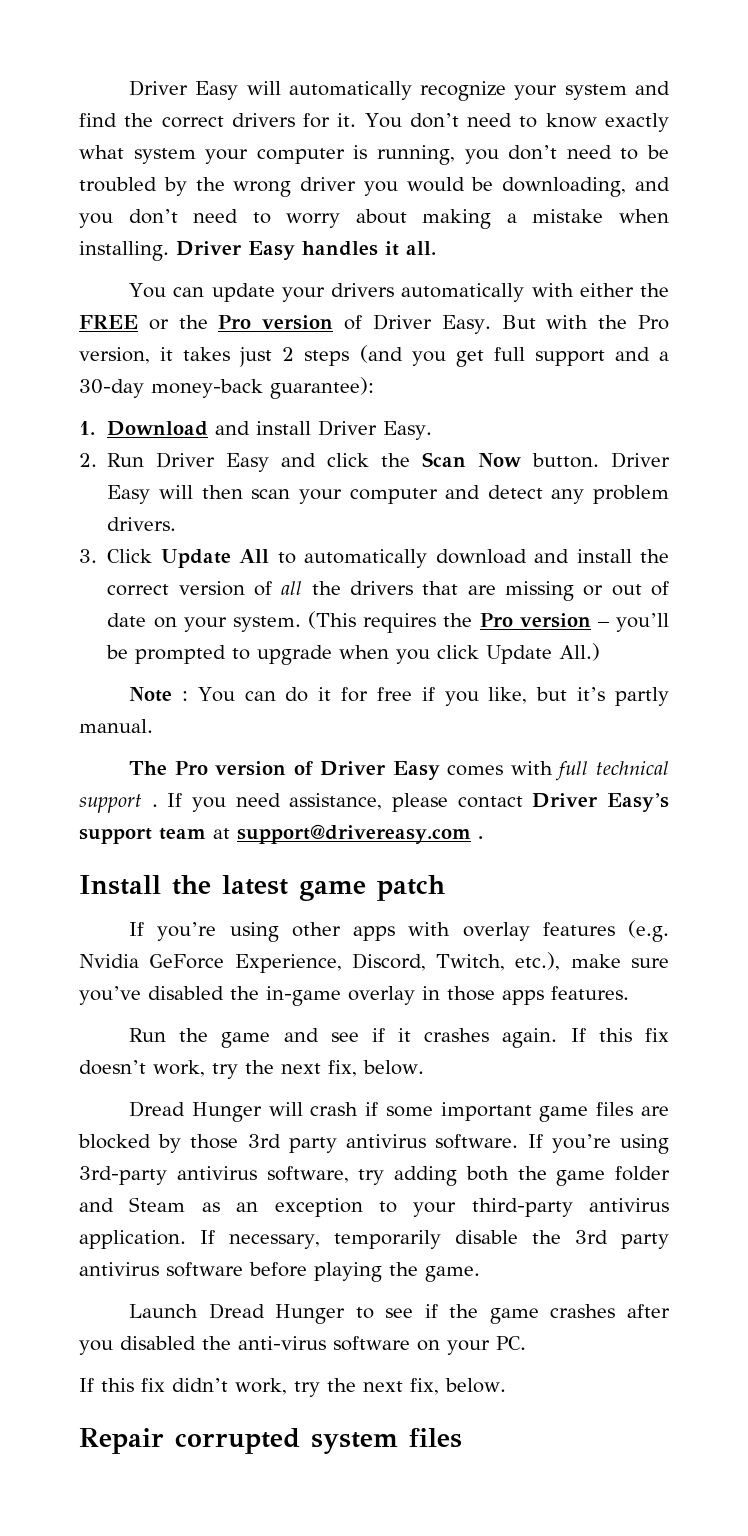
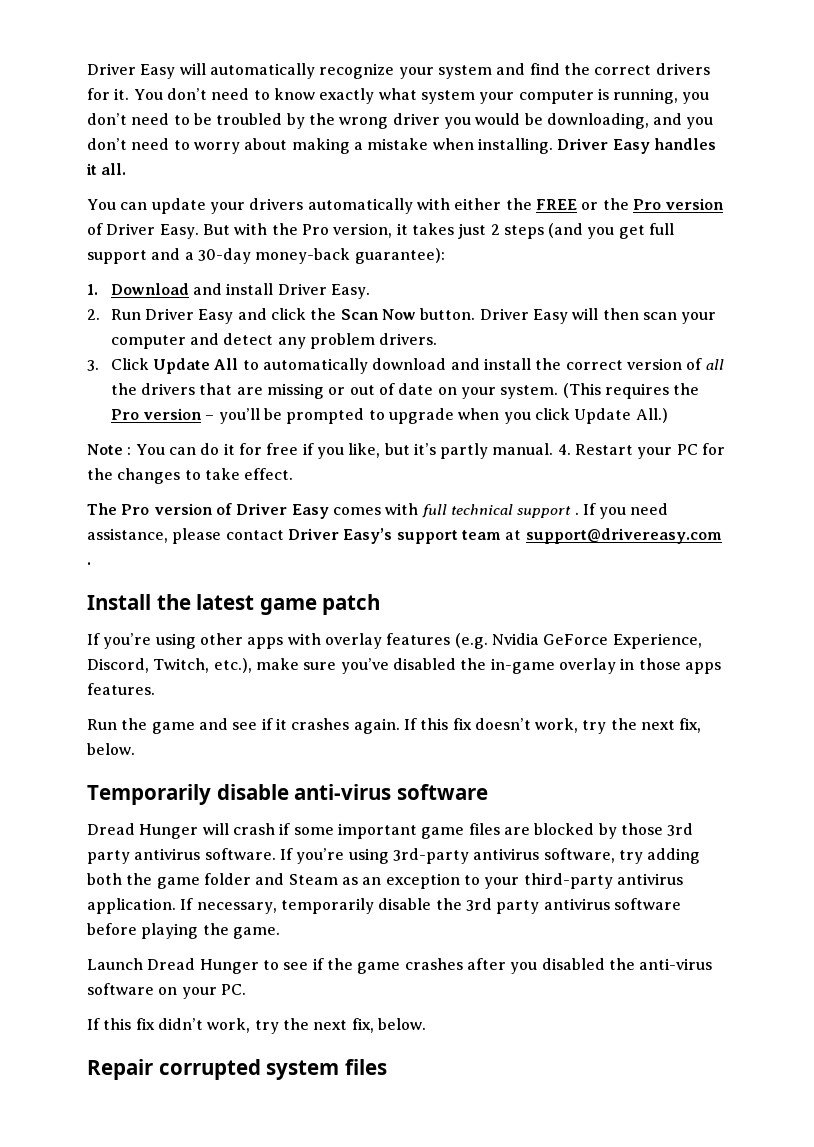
(153, 726) none -> [557,443,726,459] [87,468,294,484] 4. Restart your PC for the changes to take effect.
(424, 1067) none -> [87,784,488,805] // Temporarily disable anti-virus software

